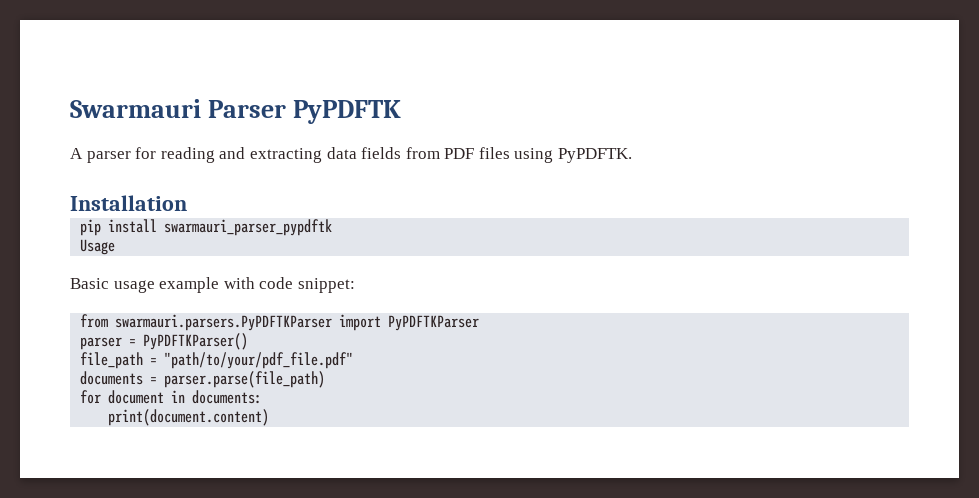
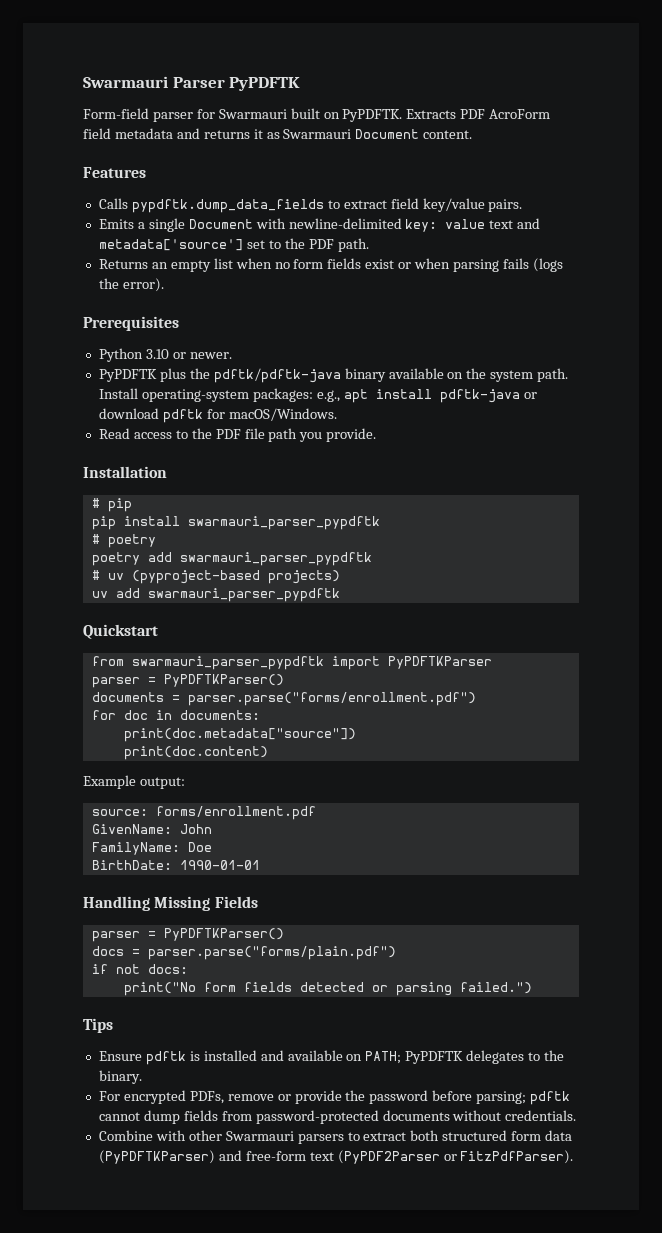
[70,148,83,159] A -> [83,108,149,119] Form-field
[160,147,633,163] reading and extracting data fields from PDF files using PyPDFTK. -> [218,108,551,122] [83,128,473,139] [83,167,146,178] [98,198,523,213] [98,218,541,232] [98,238,369,252] [98,258,563,272] [98,278,164,292] [83,316,179,331] [98,348,232,362] [98,368,569,383] [98,388,537,403] [98,408,337,423] [98,428,377,442] Swarmauri built on PyPDFTK. Extracts PDF AcroForm field metadata and returns it as Swarmauri Document content. // Features // Calls pypdftk.dump_data_fields to extract field key/value pairs. // Emits a single Document with newline-delimited key: value text and metadata['source'] set to the PDF path. // Returns an empty list when no form fields exist or when parsing fails (logs the error). // Prerequisites // Python 3.10 or newer. // PyPDFTK plus the pdftk/pdftk-java binary available on the system path. Install operating-system packages: e.g., apt install pdftk-java or download pdftk for macOS/Windows. // Read access to the PDF file path you provide.
(187, 203) none -> [91,498,132,512] // # pip
[80,239,116,255] [70,277,355,293] [80,314,333,331] Usage // Basic usage example with code snippet: // from swarmauri.parsers.PyPDFTKParser -> [91,534,156,548] [91,552,372,566] [91,570,340,584] [91,588,340,602] [83,624,158,639] [91,656,324,670] # poetry // poetry add swarmauri_parser_pypdftk // # uv (pyproject-based projects) // uv add swarmauri_parser_pypdftk // Quickstart // from swarmauri_parser_pypdftk
[80,352,354,369] // file_path = "path/to/your/pdf_file.pdf" -> (284, 680) none
[164,371,326,388] [80,390,165,404] parser.parse(file_path) // for document -> [187,692,476,706] [91,710,148,720] parser.parse("forms/enrollment.pdf") // for doc
[108,409,270,426] print(document.content) -> [123,728,356,742] [123,746,268,760] [83,775,185,789] [91,806,316,820] [91,824,212,834] [91,842,212,855] [91,860,260,870] [83,896,258,911] [91,928,284,942] [91,946,396,960] [91,964,188,974] [123,982,532,996] [83,1018,113,1033] [98,1050,565,1065] [98,1070,142,1084] [98,1090,571,1105] [98,1110,577,1124] [98,1130,573,1144] [98,1150,574,1164] print(doc.metadata["source"]) // print(doc.content) // Example output: // source: forms/enrollment.pdf // GivenName: John // FamilyName: Doe // BirthDate: 1990-01-01 // Handling Missing Fields // parser = PyPDFTKParser() // docs = parser.parse("forms/plain.pdf") // if not docs: // print("No form fields detected or parsing failed.") // Tips // Ensure pdftk is installed and available on PATH; PyPDFTK delegates to the binary. // For encrypted PDFs, remove or provide the password before parsing; pdftk cannot dump fields from password-protected documents without credentials. // Combine with other Swarmauri parsers to extract both structured form data (PyPDFTKParser) and free-form text (PyPDF2Parser or FitzPdfParser).

